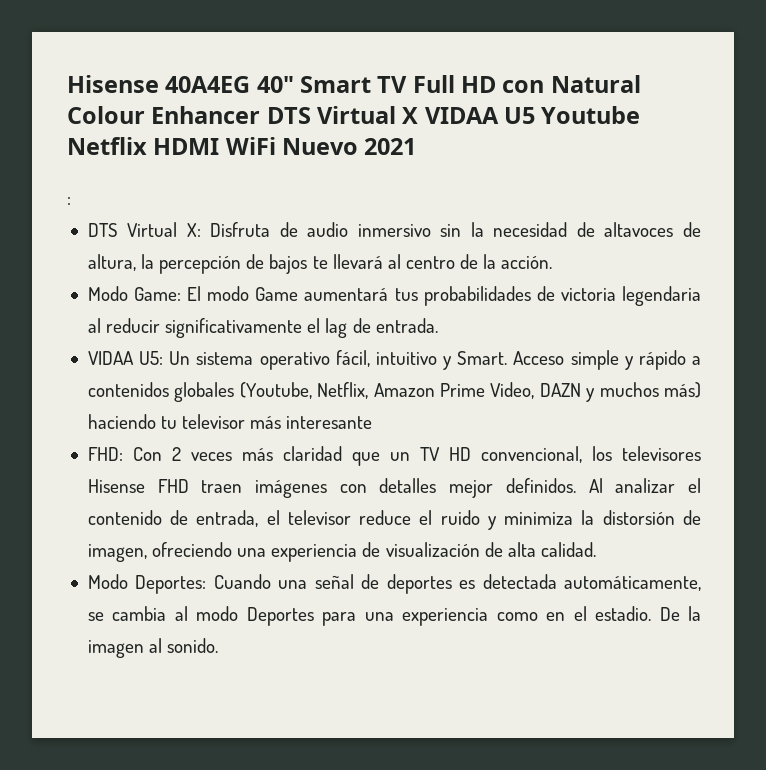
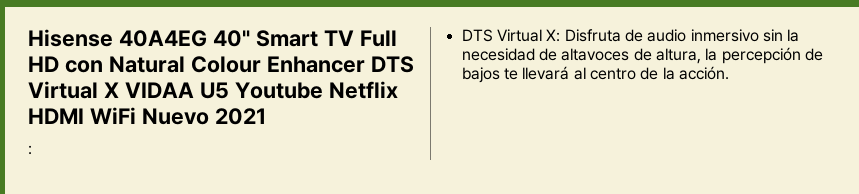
[87,286,702,306] [87,318,438,338] [87,350,701,370] [87,382,702,402] [87,414,373,429] [87,446,701,466] [87,478,702,498] [87,510,701,530] [87,542,596,562] [87,574,702,594] [87,606,701,626] [87,638,219,658] // Modo Game: El modo Game aumentará tus probabilidades de victoria legendaria al reducir significativamente el lag de entrada. // VIDAA U5: Un sistema operativo fácil, intuitivo y Smart. Acceso simple y rápido a contenidos globales (Youtube, Netflix, Amazon Prime Video, DAZN y muchos más) haciendo tu televisor más interesante // FHD: Con 2 veces más claridad que un TV HD convencional, los televisores Hisense FHD traen imágenes con detalles mejor definidos. Al analizar el contenido de entrada, el televisor reduce el ruido y minimiza la distorsión de imagen, ofreciendo una experiencia de visualización de alta calidad. // Modo Deportes: Cuando una señal de deportes es detectada automáticamente, se cambia al modo Deportes para una experiencia como en el estadio. De la imagen al sonido. -> (729, 73) none

